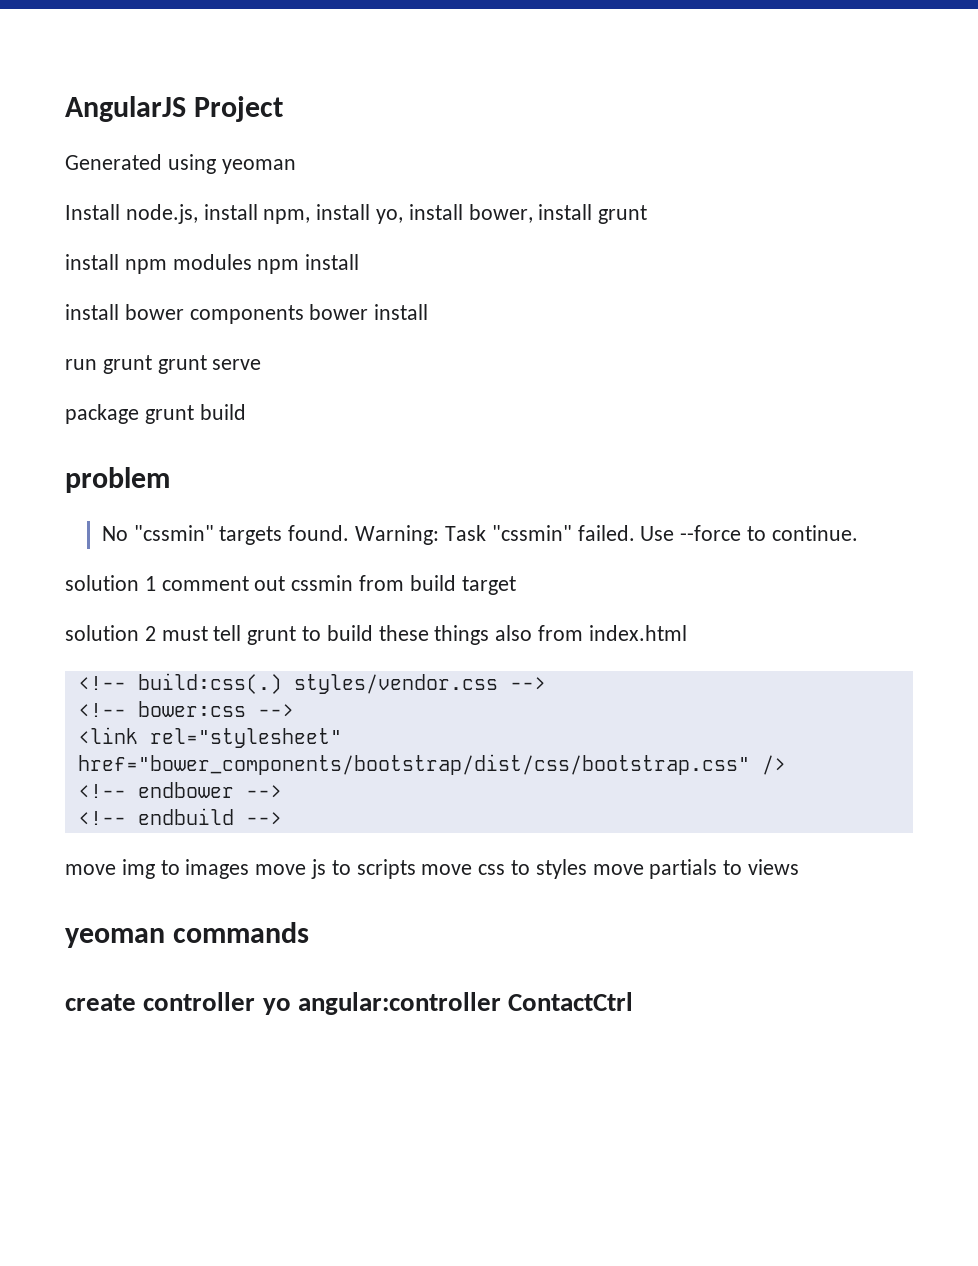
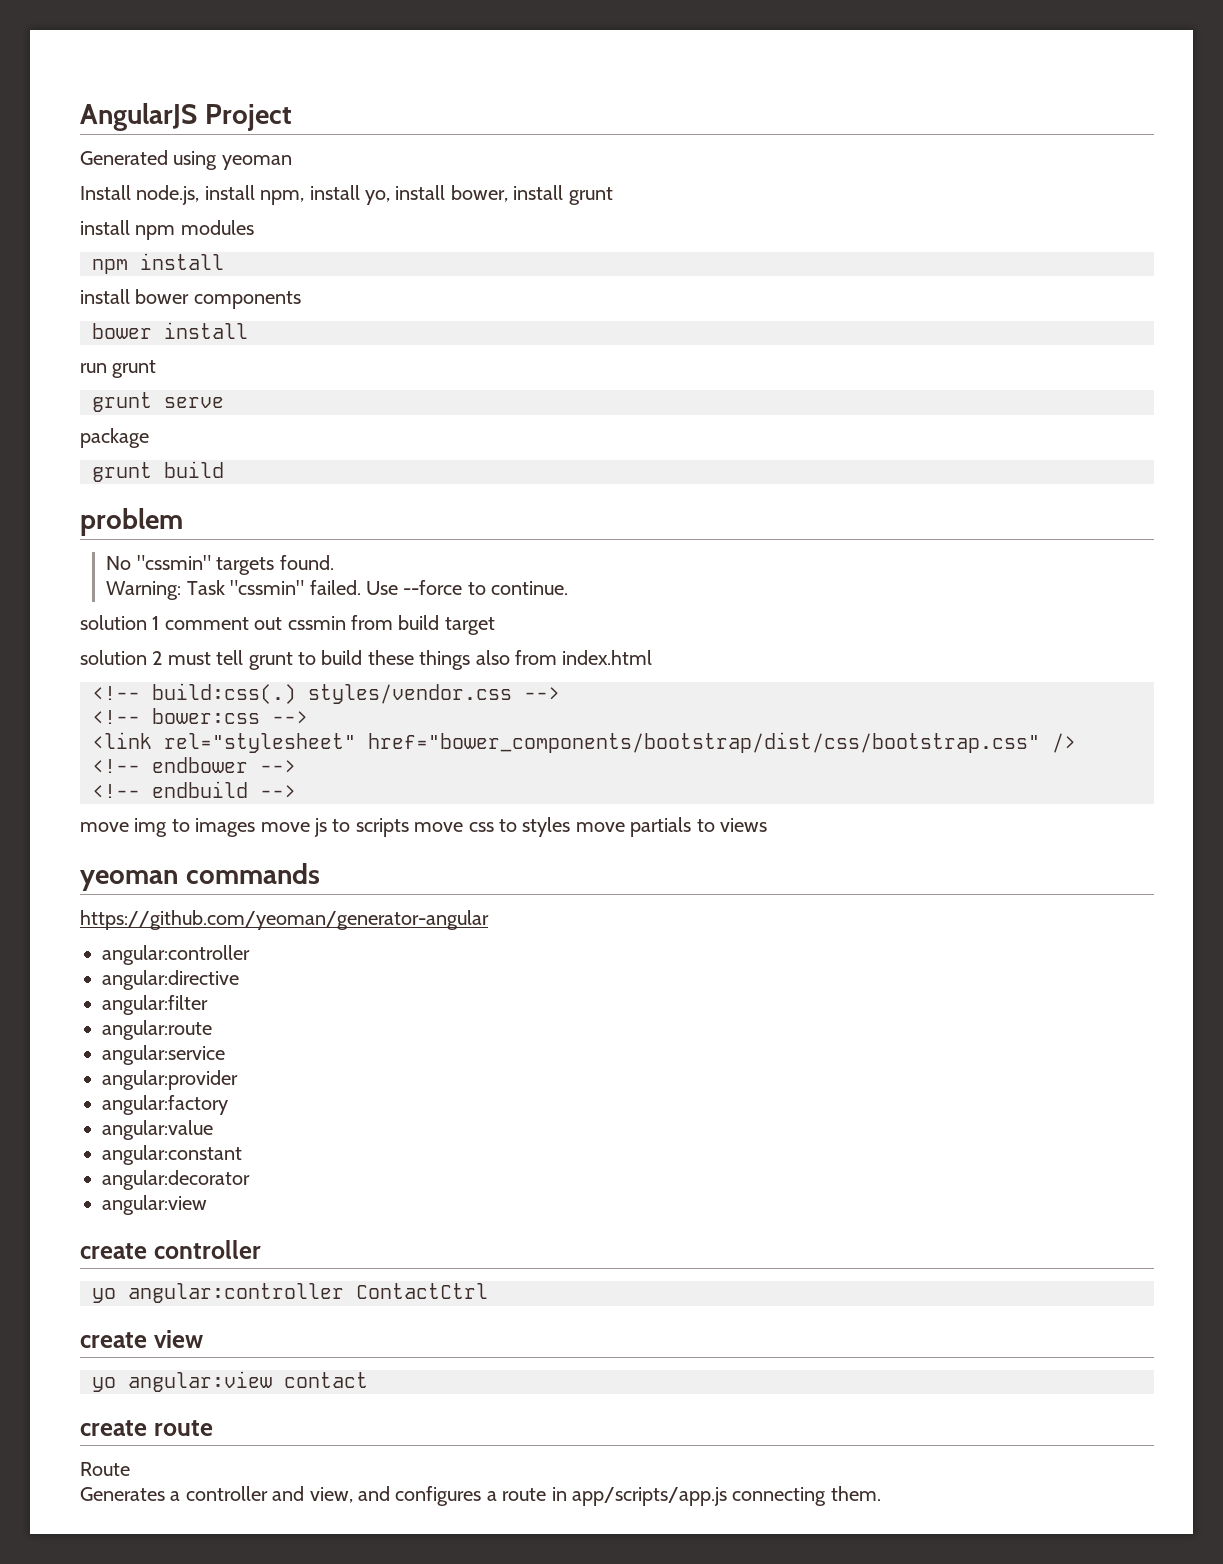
(252, 262) none -> (254, 227) //
(304, 314) none -> (301, 300) //
(152, 364) none -> (157, 369) //
(139, 414) none -> (149, 438) //
(350, 533) none -> (334, 562) //
(310, 932) none -> [80,910,489,930] [102,945,250,965] [102,970,239,990] [102,995,208,1015] [102,1020,212,1040] [102,1045,225,1065] [102,1070,238,1090] [102,1095,228,1115] [102,1120,213,1140] [102,1145,242,1165] [102,1170,250,1190] [102,1195,207,1215] // https://github.com/yeoman/generator-angular // angular:controller // angular:directive // angular:filter // angular:route // angular:service // angular:provider // angular:factory // angular:value // angular:constant // angular:decorator // angular:view
(256, 1001) none -> (261, 1249) //
(634, 1001) none -> [80,1330,203,1348] [92,1371,368,1392] [80,1420,213,1436] [80,1462,130,1476] [80,1486,881,1506] // create view // yo angular:view contact // create route // Route // Generates a controller and view, and configures a route in app/scripts/app.js connecting them.

